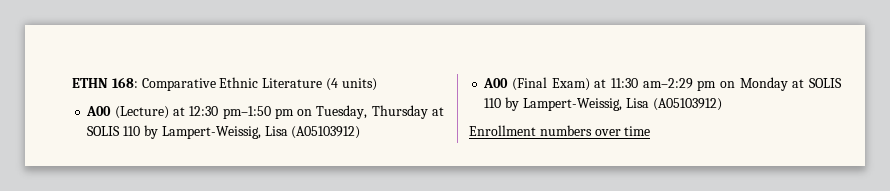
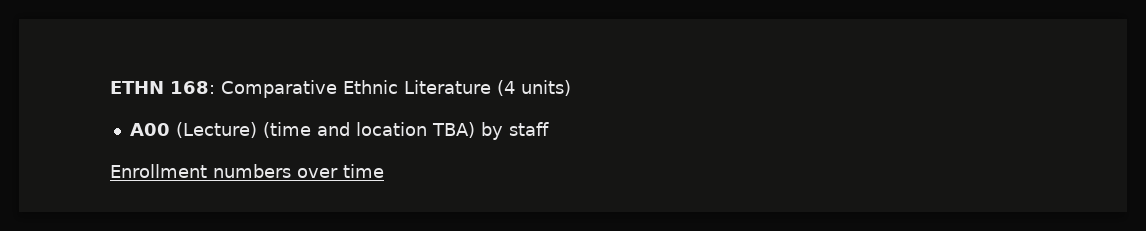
[172,105,444,119] [87,125,361,139] [483,77,842,91] [484,97,722,111] at 12:30 pm–1:50 pm on Tuesday, Thursday at SOLIS 110 by Lampert-Weissig, Lisa (A05103912) // A00 (Final Exam) at 11:30 am–2:29 pm on Monday at SOLIS 110 by Lampert-Weissig, Lisa (A05103912) -> [262,122,549,140] (time and location TBA) by staff

